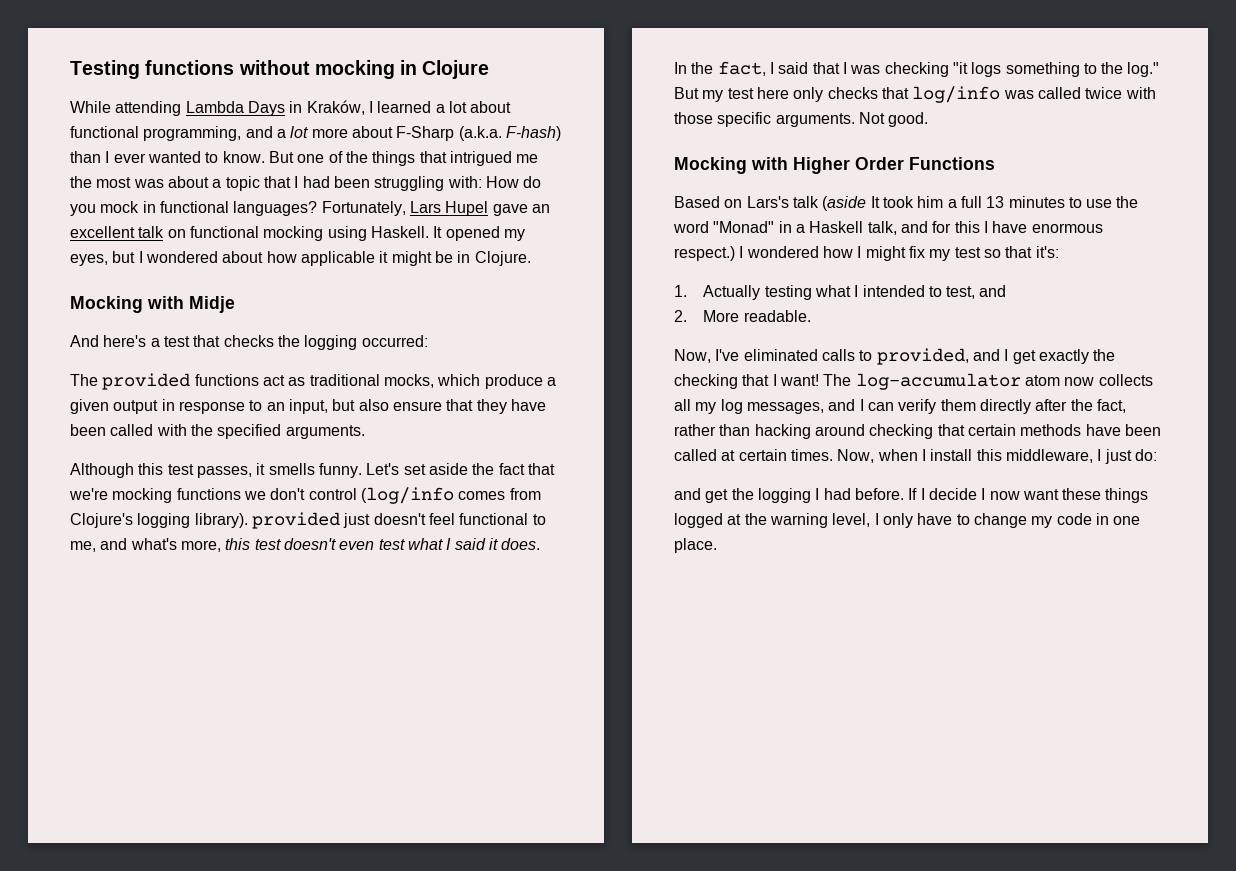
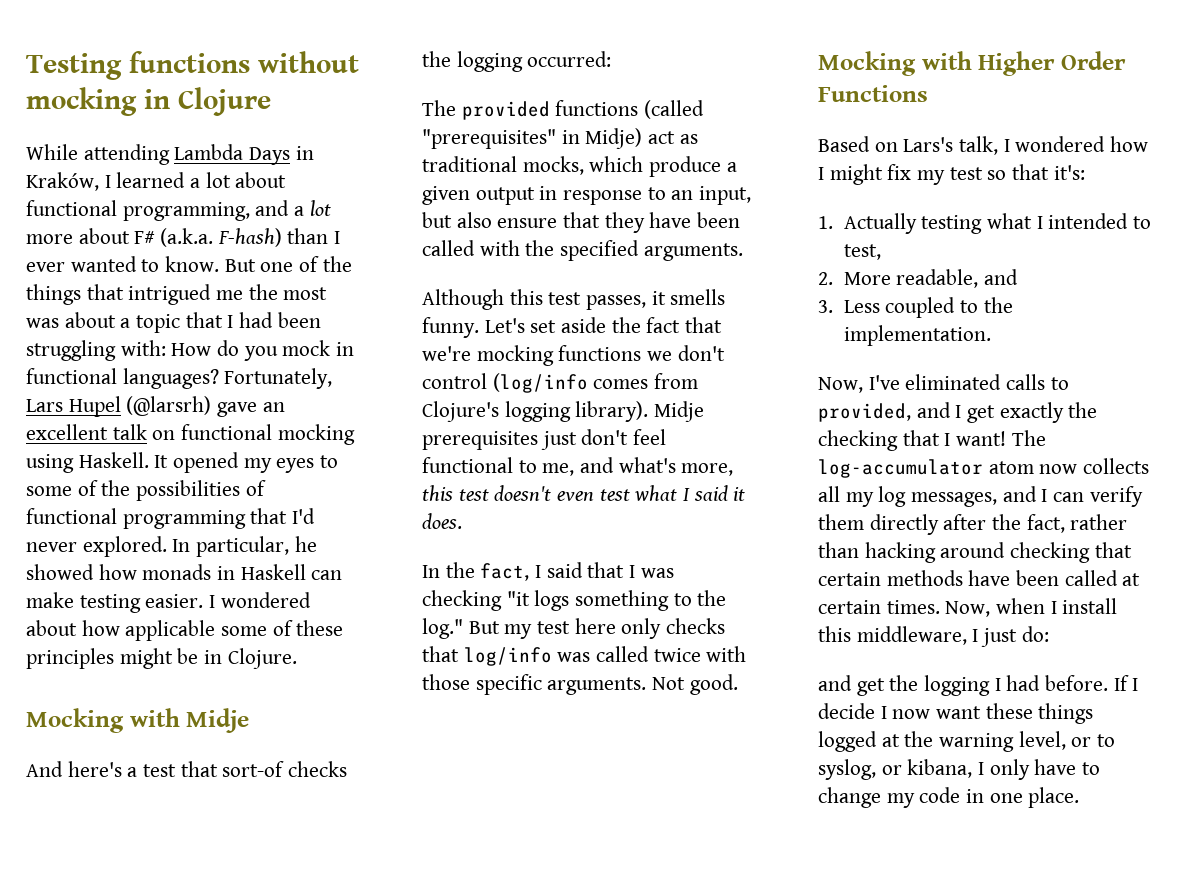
[396,126,455,141] F-Sharp -> [134,231,156,244] F#
(489, 208) none -> [126,396,212,416] (@larsrh)
[70,251,136,266] eyes, but -> [276,455,339,473] [26,480,266,501] [26,508,316,529] [26,536,317,557] [26,564,343,580] [26,592,204,613] eyes to some of the possibilities of functional programming that I'd never explored. In particular, he showed how monads in Haskell can make testing easier.
[379,251,389,263] it -> [221,620,344,636] [26,648,114,669] some of these principles
(221, 341) none -> [222,761,285,777] sort-of
(259, 380) none -> [644,100,705,119] [422,128,643,149] (called "prerequisites" in Midje)
[251,512,426,529] provided just doesn't -> [654,401,705,422] [422,429,629,450] Midje prerequisites just don't
[792,196,1139,211] [673,221,1103,235] [674,246,735,261] talk (aside It took him a full 13 minutes to use the word "Monad" in a Haskell talk, and for this I have enormous respect.) -> [959,136,999,155] talk,
[979,285,1007,297] [674,310,811,322] and // 2. More readable. -> [818,269,1018,288] [818,297,1013,318] [843,325,991,346] // 2. More readable, and // 3. Less coupled to the implementation.
(871, 520) none -> [1071,734,1116,747] [818,759,973,780] or to syslog, or kibana,

